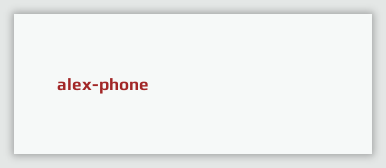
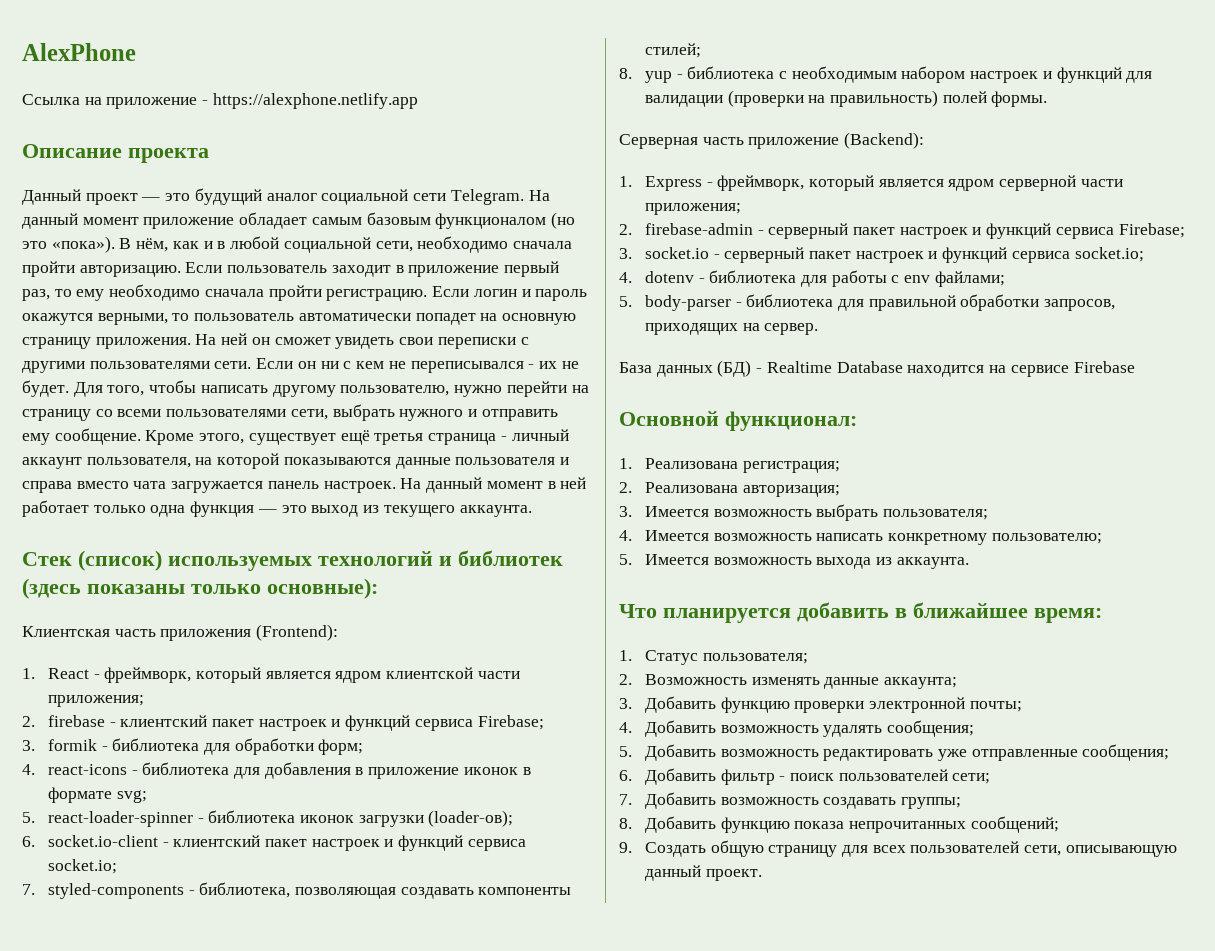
[57,78,149,94] alex-phone -> [22,43,136,61] [22,93,418,109] [22,144,209,163] [22,188,550,205] [22,212,576,229] [22,236,572,253] [22,261,560,277] [22,284,588,301] [22,313,577,325] [22,333,529,349] [22,358,579,373] [22,380,589,397] [22,404,558,421] [22,428,569,445] [22,453,570,469] [22,477,587,493] [22,500,532,517] [22,550,563,571] [22,578,378,599] [22,624,339,641] [22,667,520,683] [47,695,144,707] [22,715,544,731] [22,738,364,755] [22,762,531,779] [47,787,147,803] [22,810,514,827] [22,835,526,851] [47,859,117,874] [22,882,572,899] [644,43,701,58] [619,66,1153,83] [644,90,1048,107] [619,132,925,149] [619,175,1123,191] [644,203,741,215] [619,223,1185,239] [619,247,1144,263] [619,270,1005,287] [619,294,1116,311] [644,323,819,335] [619,360,1135,377] [619,411,857,431] [619,458,840,473] [619,482,840,497] [619,504,989,521] [619,530,1102,545] [619,554,969,569] [619,602,1102,623] [619,650,808,665] [619,674,958,689] [619,696,1022,713] [619,720,975,737] [619,744,1170,761] [619,768,991,785] [619,792,962,809] [619,816,1059,833] [619,840,1177,857] [644,865,762,881] AlexPhone // Ссылка на приложение - https://alexphone.netlify.app // Описание проекта // Данный проект — это будущий аналог социальной сети Telegram. На данный момент приложение обладает самым базовым функционалом (но это «пока»). В нём, как и в любой социальной сети, необходимо сначала пройти авторизацию. Если пользователь заходит в приложение первый раз, то ему необходимо сначала пройти регистрацию. Если логин и пароль окажутся верными, то пользователь автоматически попадет на основную страницу приложения. На ней он сможет увидеть свои переписки с другими пользователями сети. Если он ни с кем не переписывался - их не будет. Для того, чтобы написать другому пользователю, нужно перейти на страницу со всеми пользователями сети, выбрать нужного и отправить ему сообщение. Кроме этого, существует ещё третья страница - личный аккаунт пользователя, на которой показываются данные пользователя и справа вместо чата загружается панель настроек. На данный момент в ней работает только одна функция — это выход из текущего аккаунта. // Стек (список) используемых технологий и библиотек (здесь показаны только основные): // Клиентская часть приложения (Frontend): // 1. React - фреймворк, который является ядром клиентской части приложения; // 2. firebase - клиентский пакет настроек и функций сервиса Firebase; // 3. formik - библиотека для обработки форм; // 4. react-icons - библиотека для добавления в приложение иконок в формате svg; // 5. react-loader-spinner - библиотека иконок загрузки (loader-ов); // 6. socket.io-client - клиентский пакет настроек и функций сервиса socket.io; // 7. styled-components - библиотека, позволяющая создавать компоненты стилей; // 8. yup - библиотека с необходимым набором настроек и функций для валидации (проверки на правильность) полей формы. // Серверная часть приложение (Backend): // 1. Express - фреймворк, который является ядром серверной части приложения; // 2. firebase-admin - серверный пакет настроек и функций сервиса Firebase; // 3. socket.io - серверный пакет настроек и функций сервиса socket.io; // 4. dotenv - библиотека для работы с env файлами; // 5. body-parser - библиотека для правильной обработки запросов, приходящих на сервер. // База данных (БД) - Realtime Database находится на сервисе Firebase // Основной функционал: // 1. Реализована регистрация; // 2. Реализована авторизация; // 3. Имеется возможность выбрать пользователя; // 4. Имеется возможность написать конкретному пользователю; // 5. Имеется возможность выхода из аккаунта. // Что планируется добавить в ближайшее время: // 1. Статус пользователя; // 2. Возможность изменять данные аккаунта; // 3. Добавить функцию проверки электронной почты; // 4. Добавить возможность удалять сообщения; // 5. Добавить возможность редактировать уже отправленные сообщения; // 6. Добавить фильтр - поиск пользователей сети; // 7. Добавить возможность создавать группы; // 8. Добавить функцию показа непрочитанных сообщений; // 9. Создать общую страницу для всех пользователей сети, описывающую данный проект.

